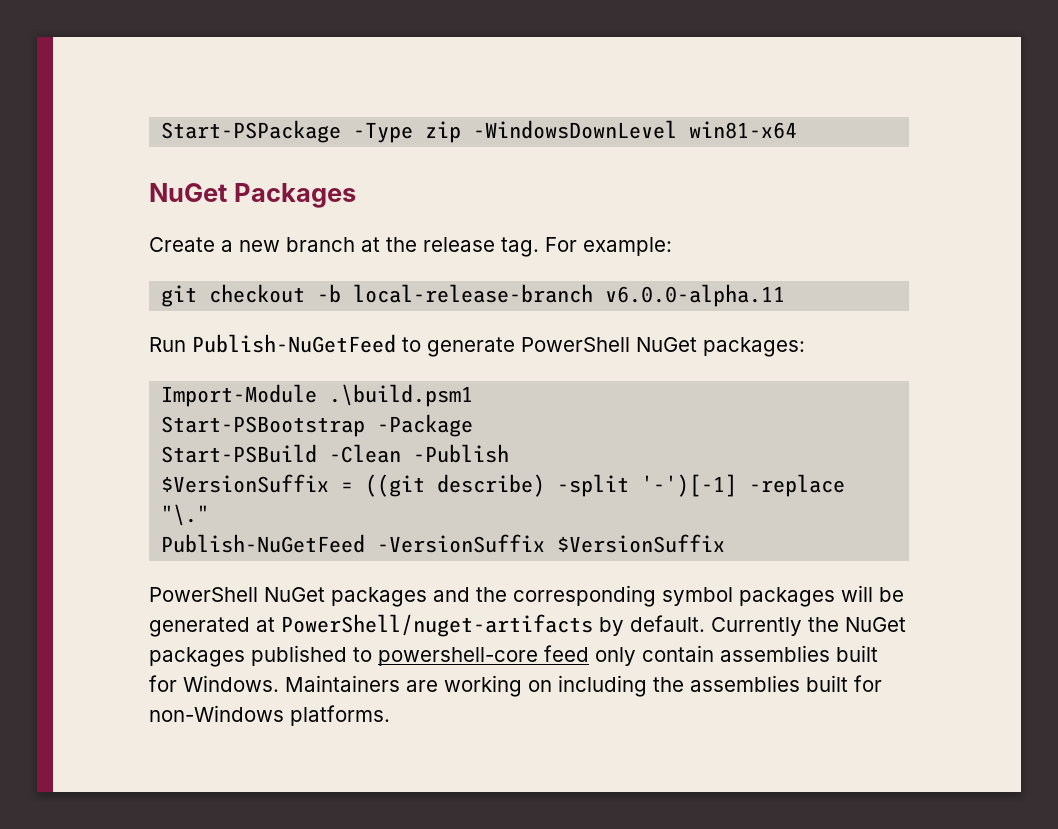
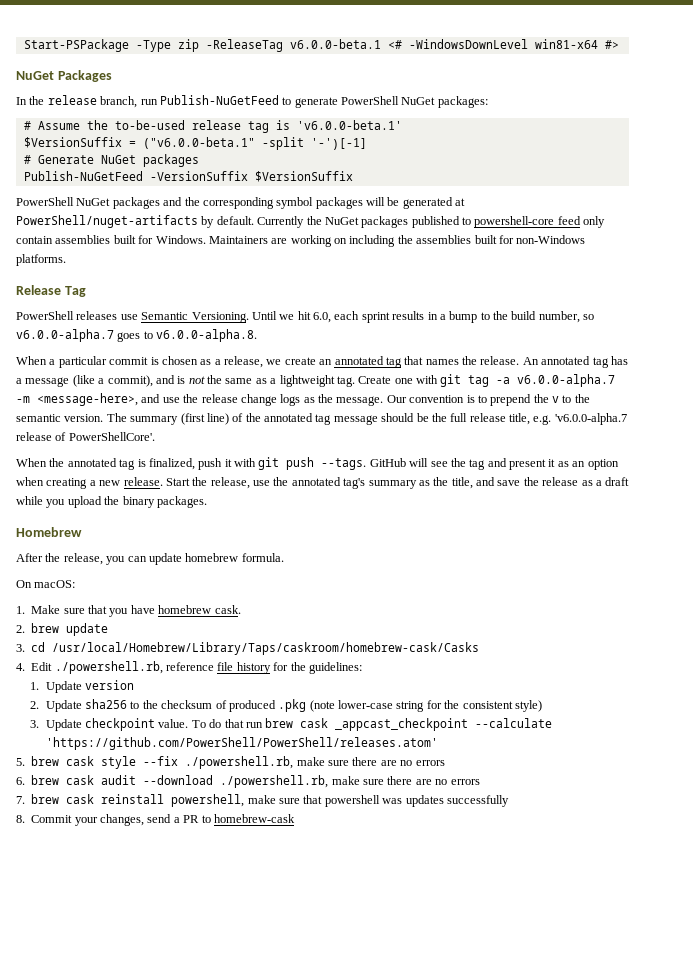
(462, 132) none -> [205,39,402,52] -ReleaseTag v6.0.0-beta.1 <#
(798, 130) none -> [604,40,619,49] #>
[149,237,672,257] [161,284,786,307] [149,337,186,352] Create a new branch at the release tag. For example: // git checkout -b local-release-branch v6.0.0-alpha.11 // Run -> [16,95,158,108] In the release branch, run
[161,384,474,407] [161,414,474,437] [161,444,510,463] Import-Module .\build.psm1 // Start-PSBootstrap -Package // Start-PSBuild -Clean -Publish -> [23,120,402,133] # Assume the to-be-used release tag is 'v6.0.0-beta.1'
[365,474,546,497] ((git describe) -> [142,137,255,149] ("v6.0.0-beta.1"
[749,474,846,497] [161,504,210,526] -replace "\." -> [23,154,199,167] // # Generate NuGet packages
(390, 715) none -> [16,285,86,297] [16,311,595,323] [16,329,258,342] [16,356,628,368] [16,374,616,387] [16,393,590,406] [16,413,627,425] [16,432,155,441] [16,457,619,470] [16,477,630,489] [16,496,207,508] [16,527,82,537] [16,553,284,565] [16,580,76,588] [16,605,241,617] [16,623,109,636] [16,642,480,655] [16,661,362,674] [30,680,135,693] [30,699,542,712] [30,718,553,731] [45,737,438,750] [16,756,445,769] [16,775,480,788] [16,794,509,807] [16,814,295,826] // Release Tag // PowerShell releases use Semantic Versioning. Until we hit 6.0, each sprint results in a bump to the build number, so v6.0.0-alpha.7 goes to v6.0.0-alpha.8. // When a particular commit is chosen as a release, we create an annotated tag that names the release. An annotated tag has a message (like a commit), and is not the same as a lightweight tag. Create one with git tag -a v6.0.0-alpha.7 -m <message-here>, and use the release change logs as the message. Our convention is to prepend the v to the semantic version. The summary (first line) of the annotated tag message should be the full release title, e.g. 'v6.0.0-alpha.7 release of PowerShellCore'. // When the annotated tag is finalized, push it with git push --tags. GitHub will see the tag and present it as an option when creating a new release. Start the release, use the annotated tag's summary as the title, and save the release as a draft while you upload the binary packages. // Homebrew // After the release, you can update homebrew formula. // On macOS: // 1. Make sure that you have homebrew cask. // 2. brew update // 3. cd /usr/local/Homebrew/Library/Taps/caskroom/homebrew-cask/Casks // 4. Edit ./powershell.rb, reference file history for the guidelines: // 1. Update version // 2. Update sha256 to the checksum of produced .pkg (note lower-case string for the consistent style) // 3. Update checkpoint value. To do that run brew cask _appcast_checkpoint --calculate 'https://github.com/PowerShell/PowerShell/releases.atom' // 5. brew cask style --fix ./powershell.rb, make sure there are no errors // 6. brew cask audit --download ./powershell.rb, make sure there are no errors // 7. brew cask reinstall powershell, make sure that powershell was updates successfully // 8. Commit your changes, send a PR to homebrew-cask

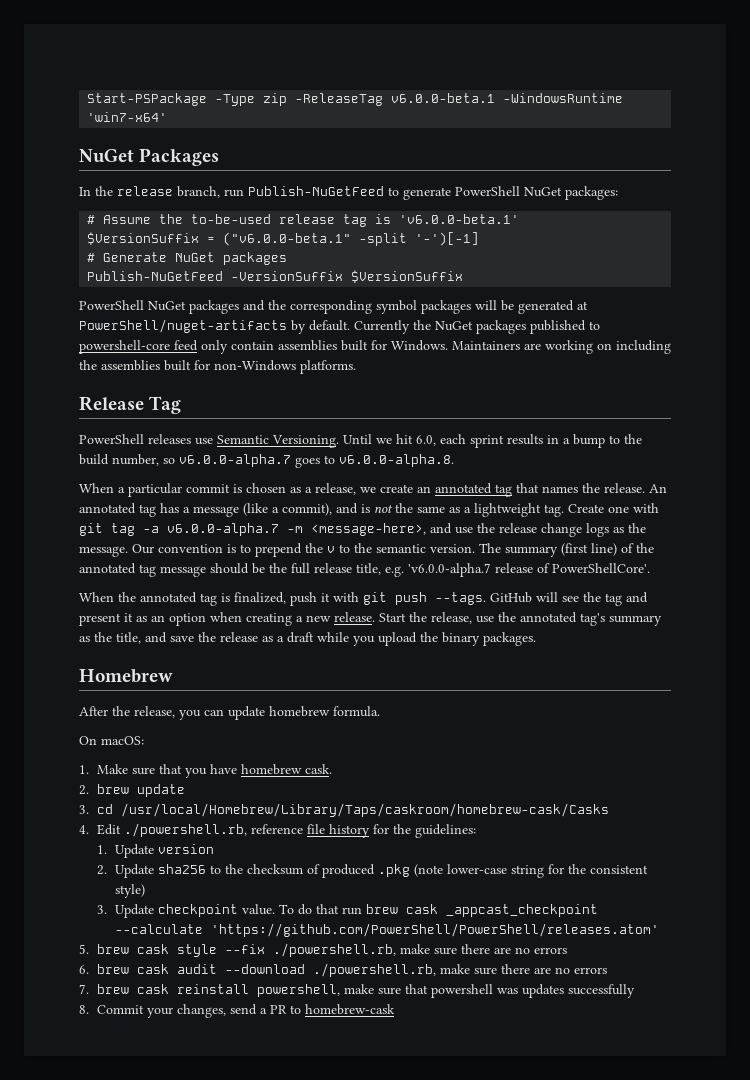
[387,39,619,49] <# -WindowsDownLevel win81-x64 #> -> [503,93,624,103] [87,112,168,122] -WindowsRuntime 'win7-x64'

